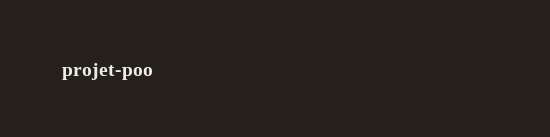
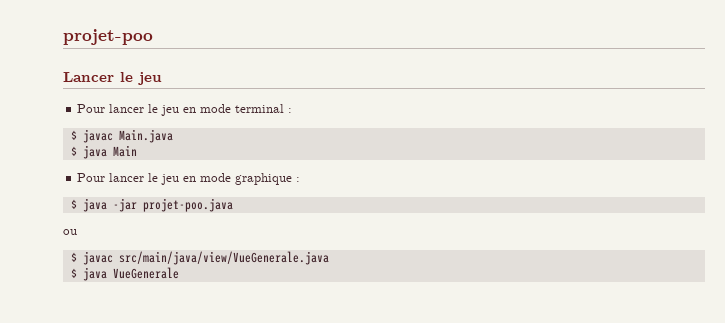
(153, 71) none -> [63,72,162,85] [77,104,293,116] [70,129,173,143] [70,145,137,159] [77,173,301,185] [70,198,233,212] [63,229,77,235] [70,251,329,265] [70,267,179,281] // Lancer le jeu // Pour lancer le jeu en mode terminal : // $ javac Main.java // $ java Main // Pour lancer le jeu en mode graphique : // $ java -jar projet-poo.java // ou // $ javac src/main/java/view/VueGenerale.java // $ java VueGenerale

